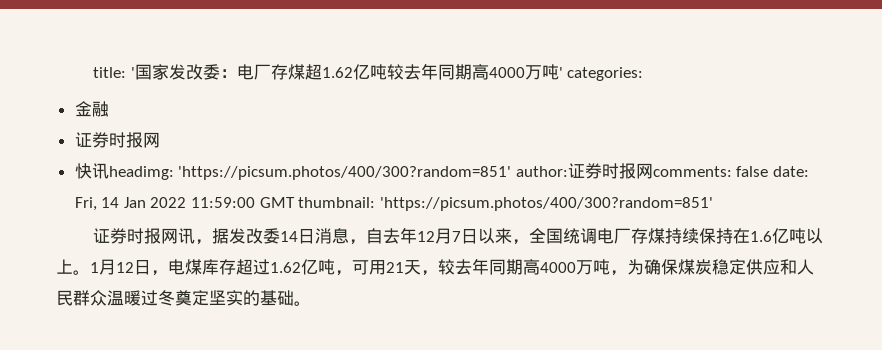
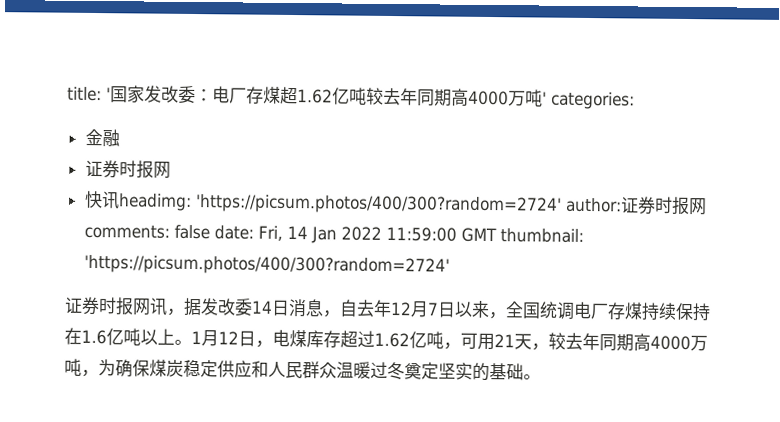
[178,166,512,180] 'https://picsum.photos/400/300?random=851' -> [194,194,562,215] 'https://picsum.photos/400/300?random=2724'
[379,197,713,211] 'https://picsum.photos/400/300?random=851' -> [83,254,450,276] 'https://picsum.photos/400/300?random=2724'

